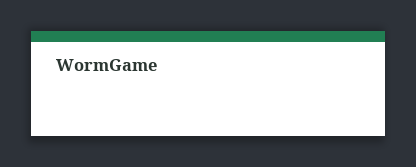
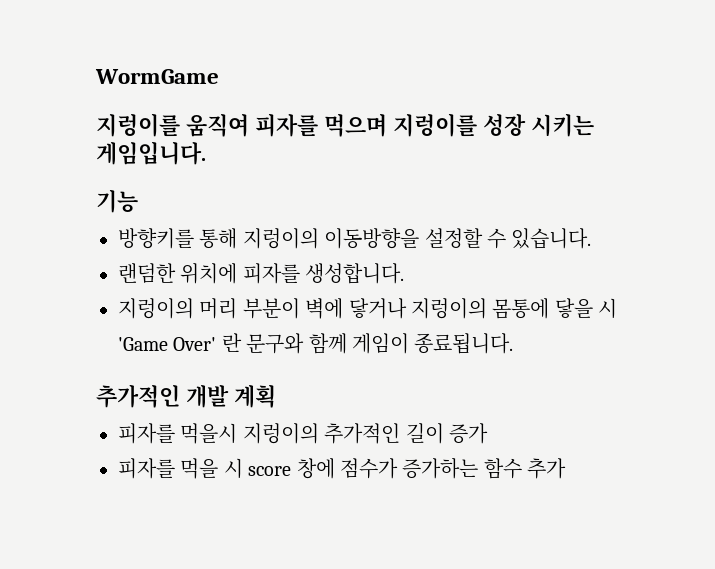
(157, 65) none -> [96,113,594,137] [96,141,206,165] [96,189,138,213] [118,228,592,249] [118,263,405,284] [118,298,618,319] [118,333,514,354] [96,384,276,408] [118,423,488,444] [118,458,567,479] // 지렁이를 움직여 피자를 먹으며 지렁이를 성장 시키는 게임입니다. // 기능 // 방향키를 통해 지렁이의 이동방향을 설정할 수 있습니다. // 랜덤한 위치에 피자를 생성합니다. // 지렁이의 머리 부분이 벽에 닿거나 지렁이의 몸통에 닿을 시 'Game Over' 란 문구와 함께 게임이 종료됩니다. // 추가적인 개발 계획 // 피자를 먹을시 지렁이의 추가적인 길이 증가 // 피자를 먹을 시 score 창에 점수가 증가하는 함수 추가

